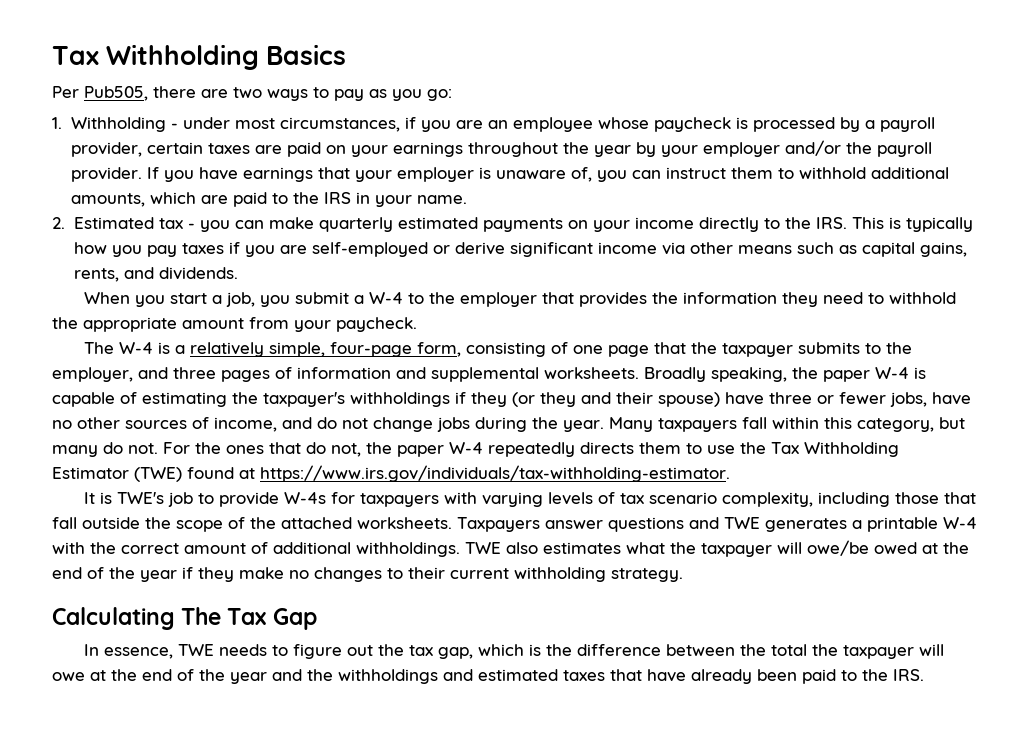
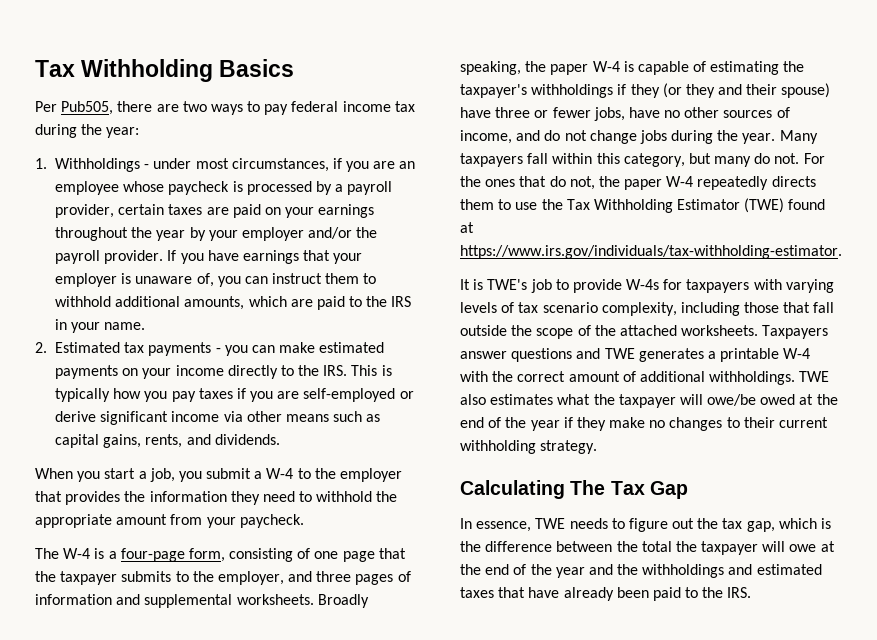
[369,89,452,101] as you go: -> [291,101,415,112] [35,124,140,138] federal income tax during the year:
[71,117,167,132] Withholding -> [54,158,140,172] Withholdings
(183, 223) none -> [148,342,212,356] payments
[318,217,393,232] quarterly -> (316, 347) none
[190,342,326,357] relatively simple, -> (117, 555) none

